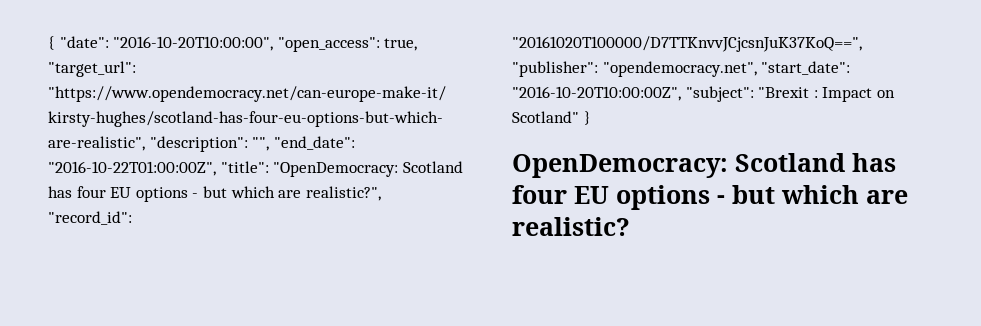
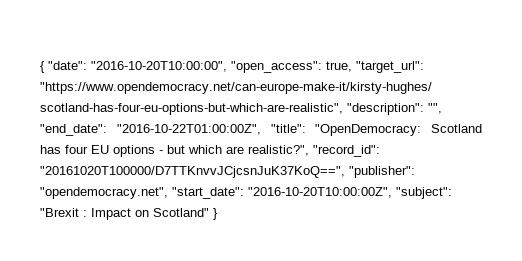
[512,153,896,178] [512,185,908,210] [512,217,630,236] // OpenDemocracy: Scotland has four EU options - but which are realistic? -> (218, 214) none

